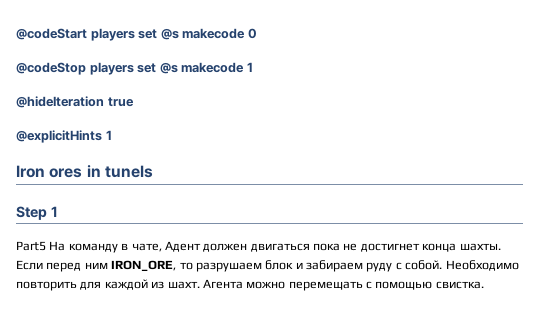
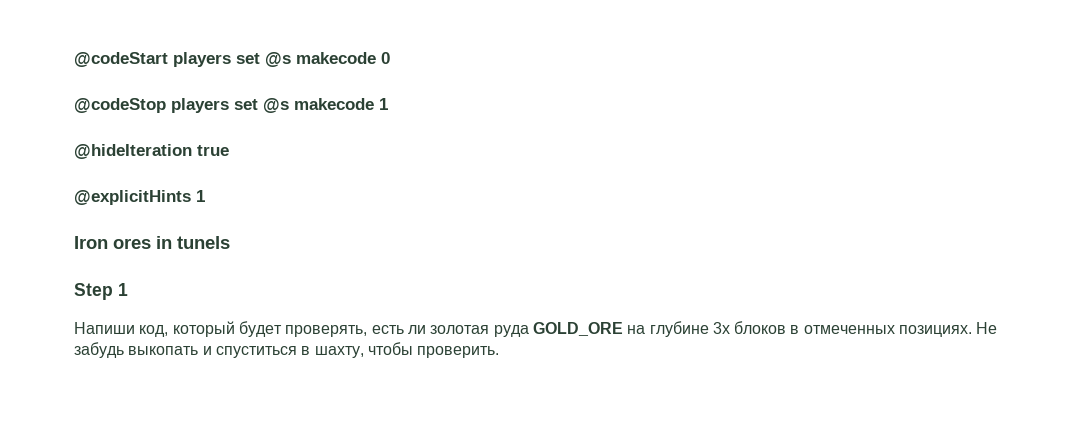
[16,241,501,253] [16,260,519,272] [16,279,484,291] Part5 На команду в чате, Адент должен двигаться пока не достигнет конца шахты. Если перед ним IRON_ORE, то разрушаем блок и забираем руду с собой. Необходимо повторить для каждой из шахт. Агента можно перемещать с помощью свистка. -> [74,321,998,337] [74,342,500,358] Напиши код, который будет проверять, есть ли золотая руда GOLD_ORE на глубине 3х блоков в отмеченных позициях. Не забудь выкопать и спуститься в шахту, чтобы проверить.

